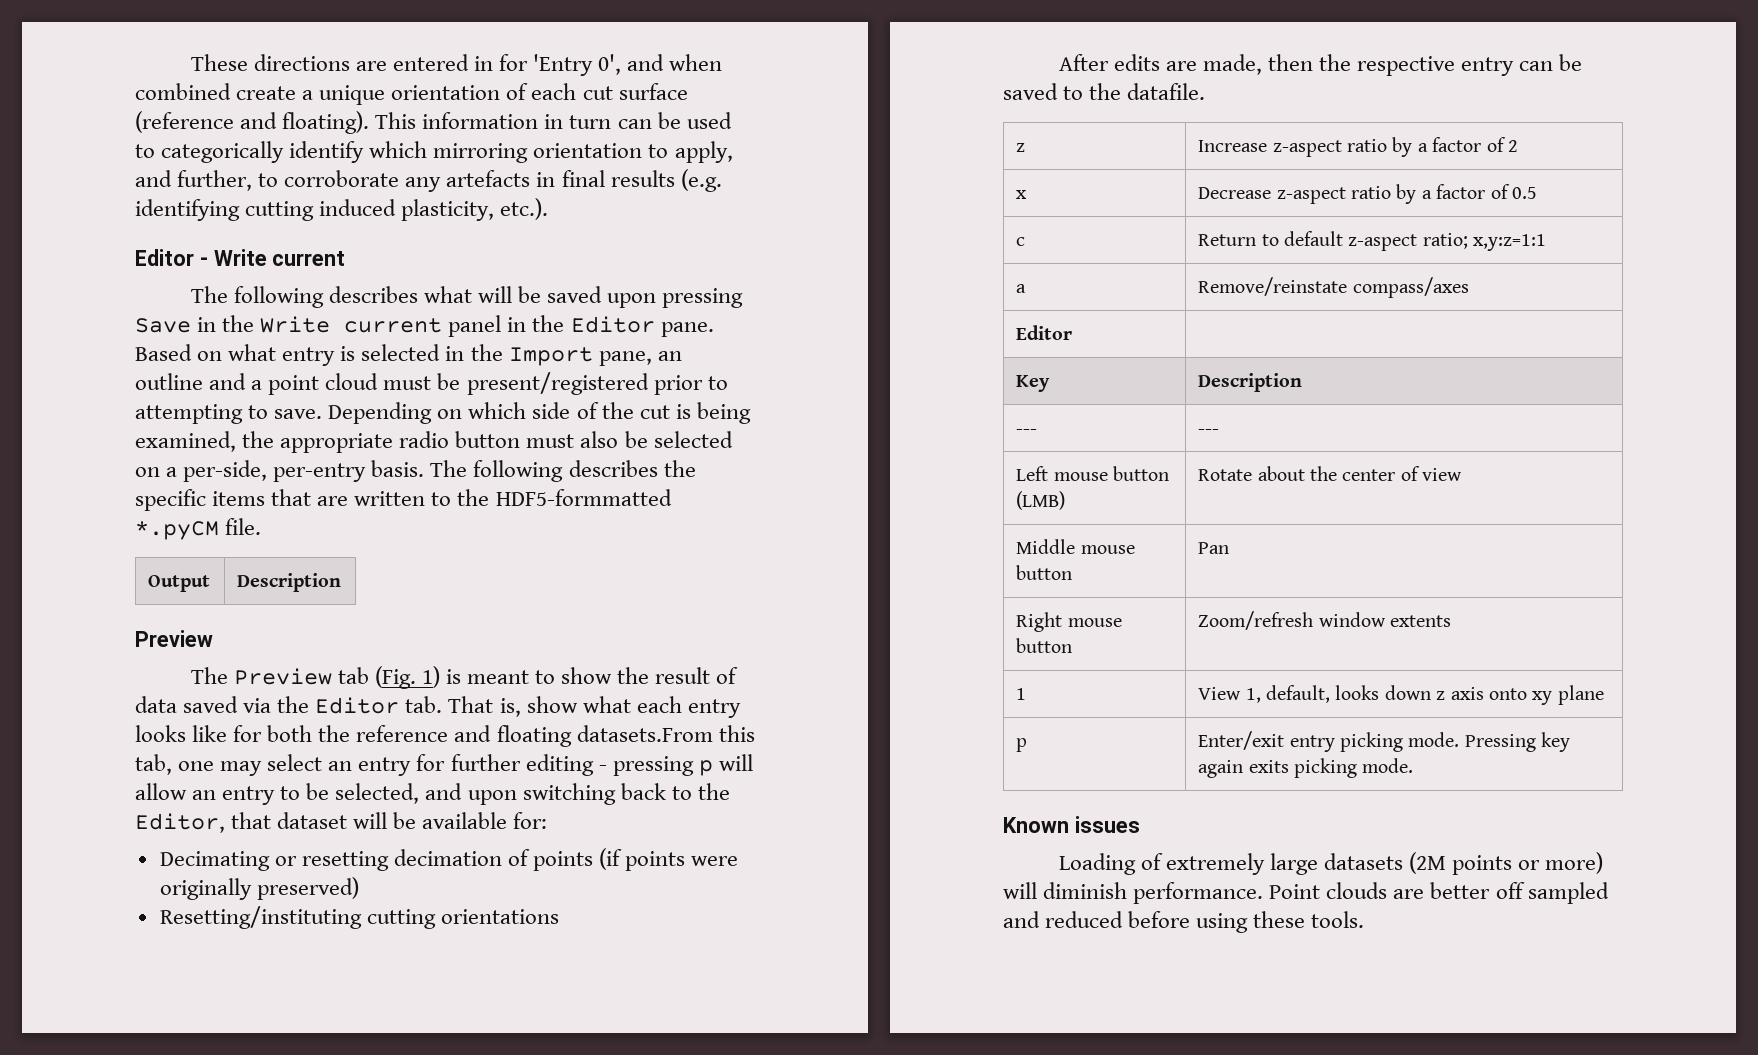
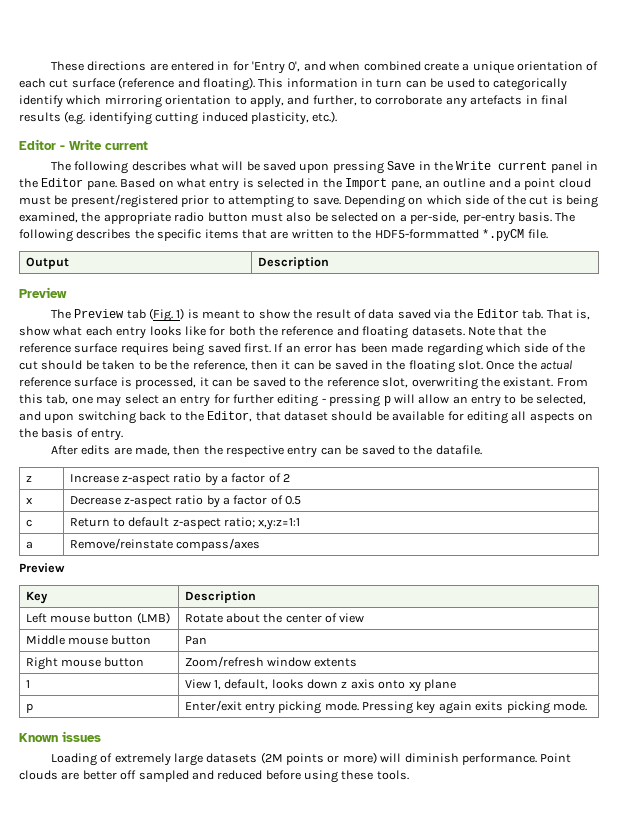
[576,725,713,742] datasets.From -> [411,326,546,336] [19,343,585,356] [19,360,573,373] [19,377,588,390] datasets. Note that the reference surface requires being saved first. If an error has been made regarding which side of the cut should be taken to be the reference, then it can be saved in the floating slot. Once the actual reference surface is processed, it can be saved to the reference slot, overwriting the existant. From
[353,812,388,829] will -> [331,411,373,421] should
[513,812,548,829] [159,848,739,871] [159,877,359,900] [159,906,559,929] for: // Decimating or resetting decimation of points (if points were originally preserved) // Resetting/instituting cutting orientations -> [447,411,593,424] [19,428,124,441] for editing all aspects on the basis of entry.
[1016,325,1073,340] // Editor | -> [19,563,65,573] // Preview
[1016,429,1038,434] [1198,429,1220,434] // --- | --- -> (256, 597) none

